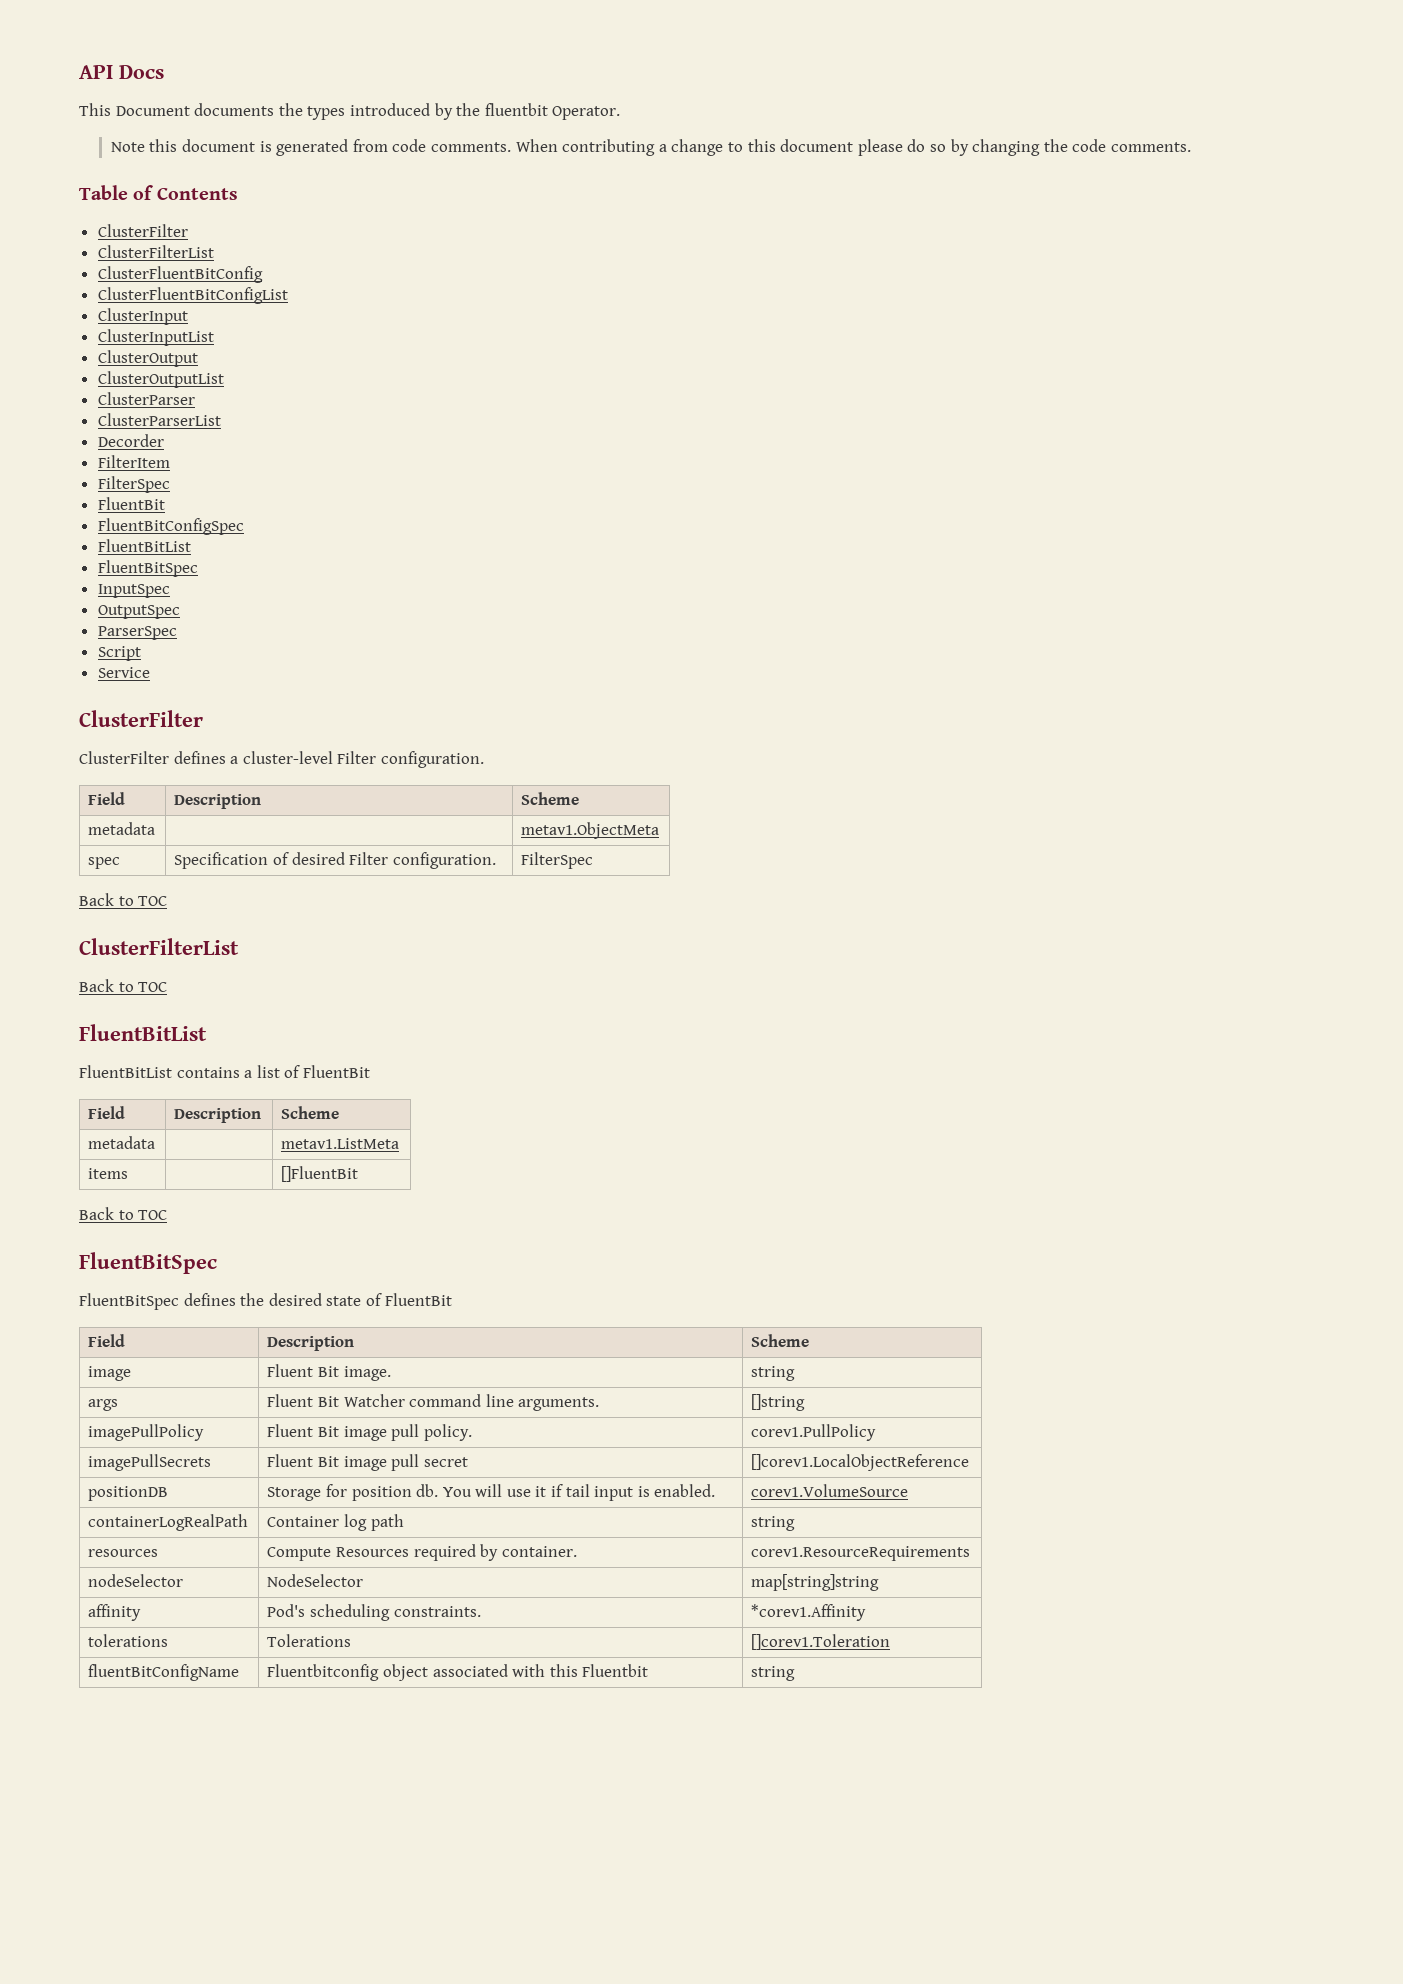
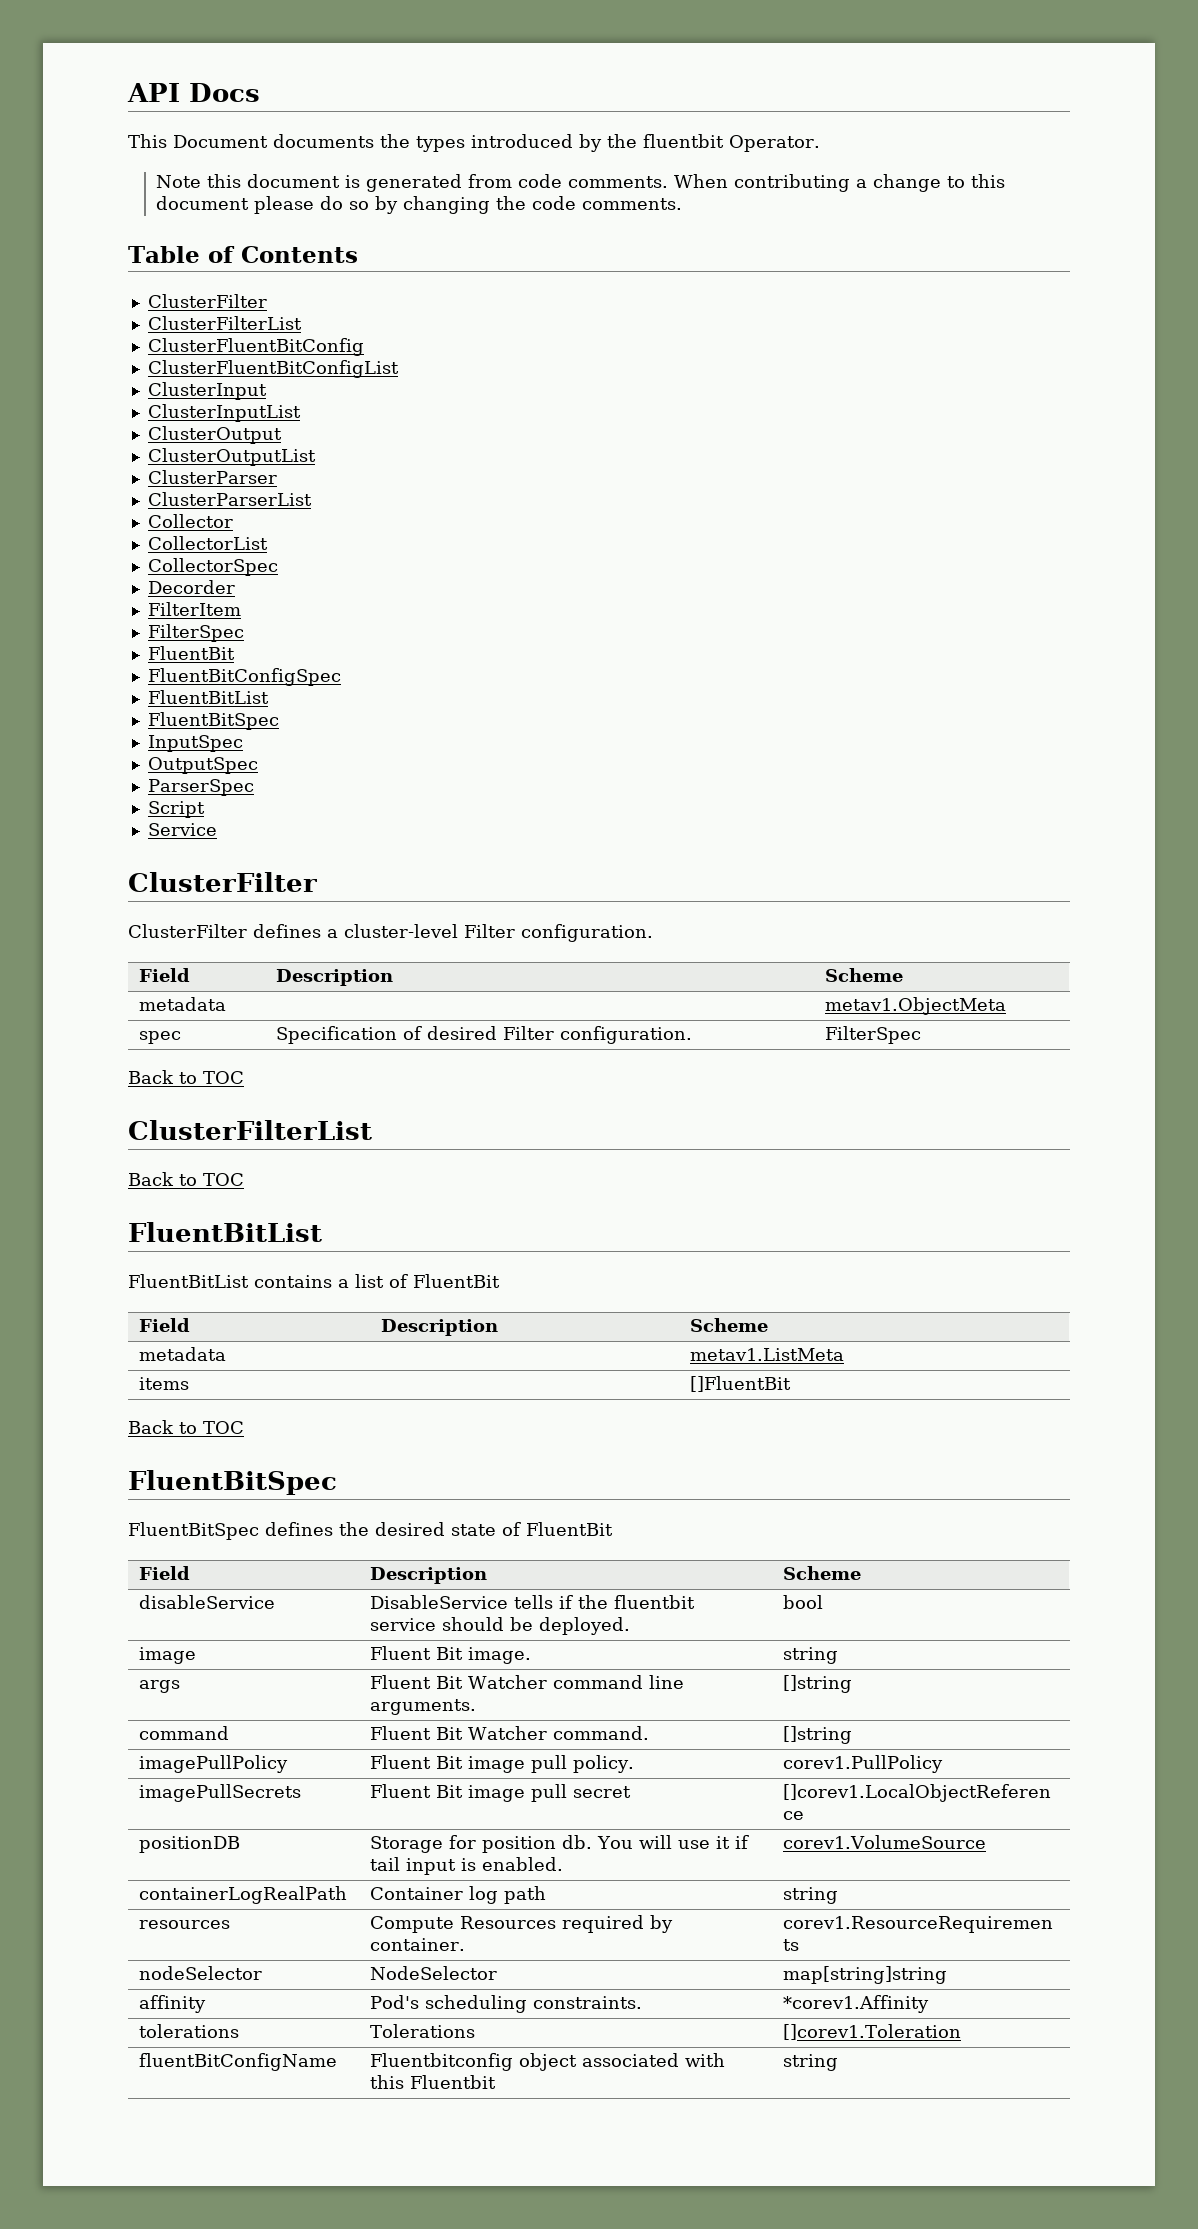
(221, 419) none -> [147,514,233,528] [147,536,268,550] [147,558,278,576] // Collector // CollectorList // CollectorSpec
(810, 1340) none -> [139,1595,276,1609] [370,1595,696,1609] [370,1617,631,1635] [783,1595,824,1609] // disableService | DisableService tells if the fluentbit service should be deployed. | bool
(806, 1402) none -> [139,1726,230,1740] [370,1726,650,1740] [783,1726,853,1744] // command | Fluent Bit Watcher command. | []string

